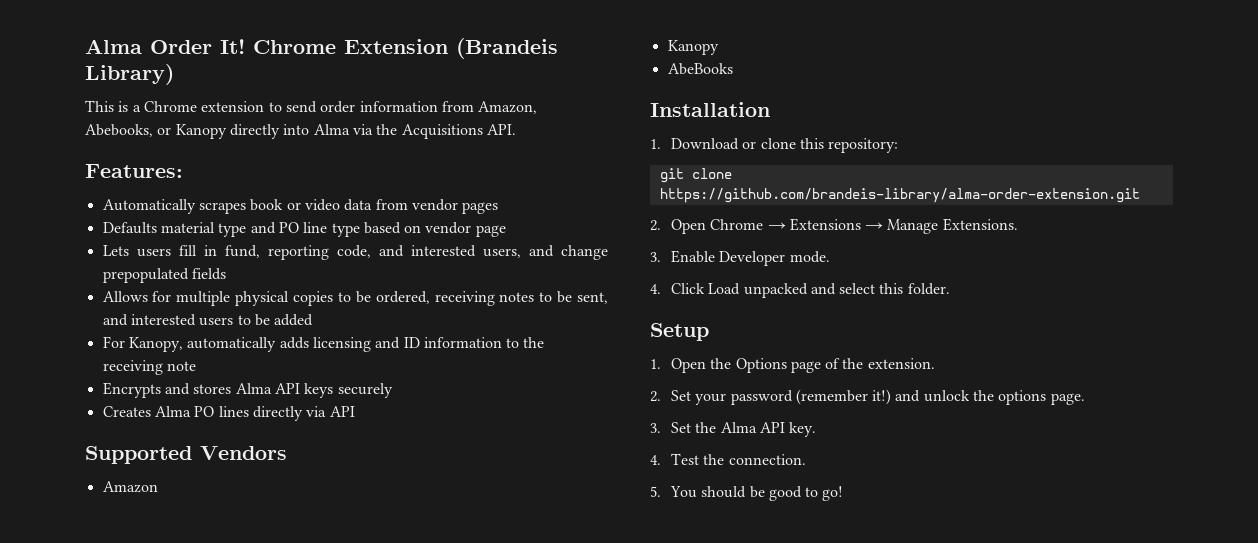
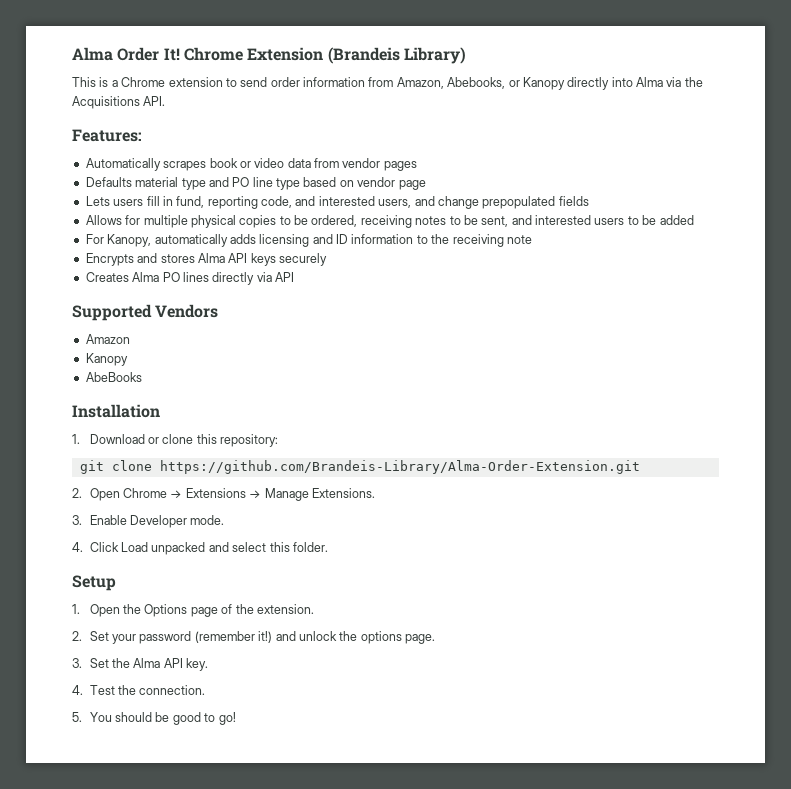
[659,188,1140,203] https://github.com/brandeis-library/alma-order-extension.git -> [159,460,640,474] https://github.com/Brandeis-Library/Alma-Order-Extension.git

